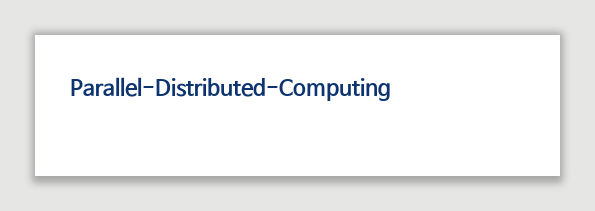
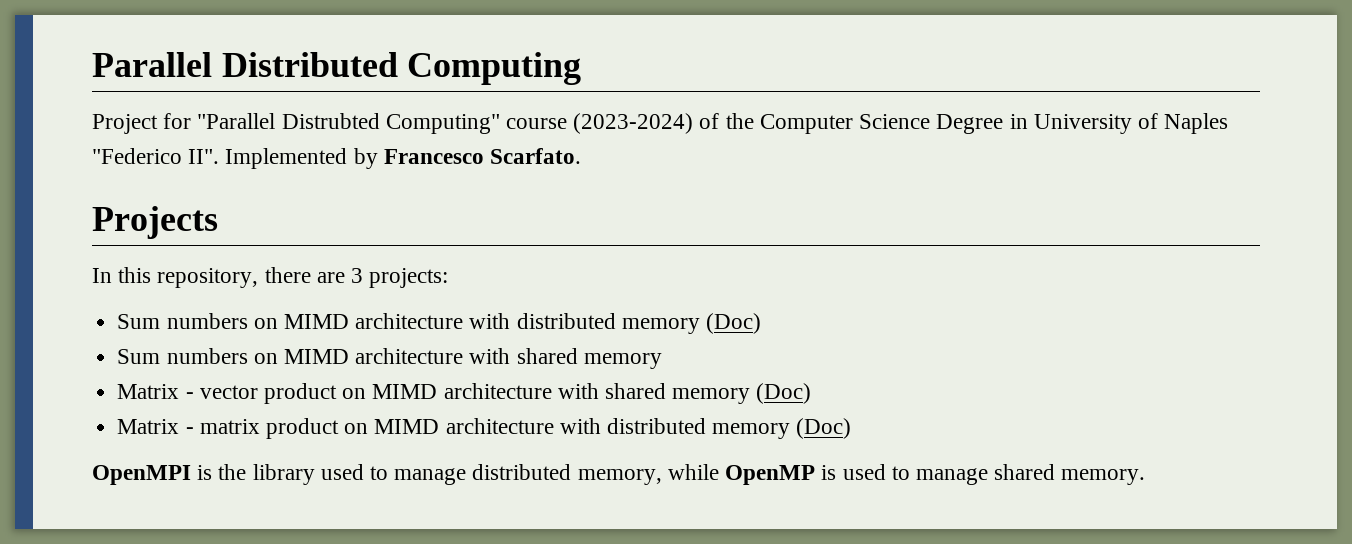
[70,77,391,101] Parallel-Distributed-Computing -> [92,52,582,85] [92,113,1229,134] [92,148,582,169] [92,206,218,239] [92,267,449,288] [117,313,761,334] [117,348,662,369] [117,383,812,404] [117,418,852,439] [92,464,1146,485] Parallel Distributed Computing // Project for "Parallel Distrubted Computing" course (2023-2024) of the Computer Science Degree in University of Naples "Federico II". Implemented by Francesco Scarfato. // Projects // In this repository, there are 3 projects: // Sum numbers on MIMD architecture with distributed memory (Doc) // Sum numbers on MIMD architecture with shared memory // Matrix - vector product on MIMD architecture with shared memory (Doc) // Matrix - matrix product on MIMD architecture with distributed memory (Doc) // OpenMPI is the library used to manage distributed memory, while OpenMP is used to manage shared memory.

